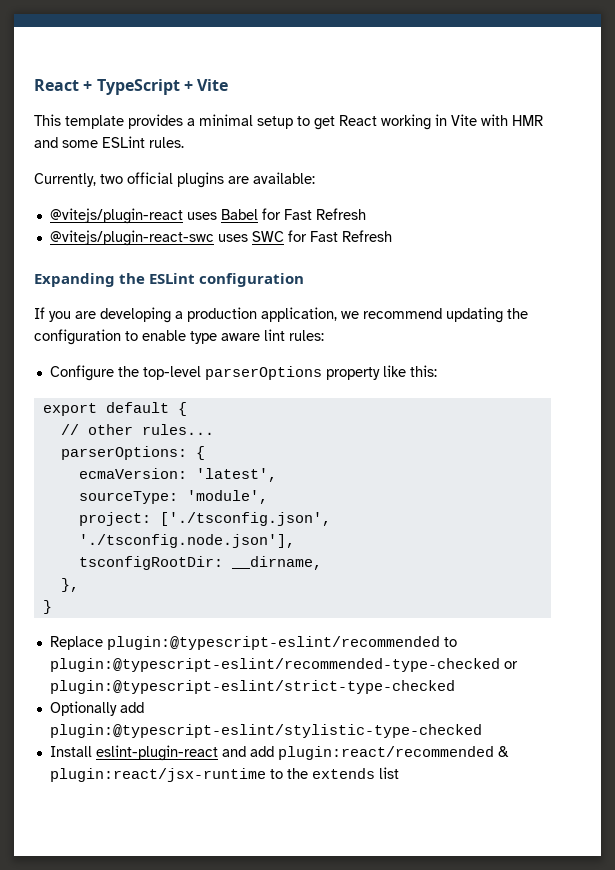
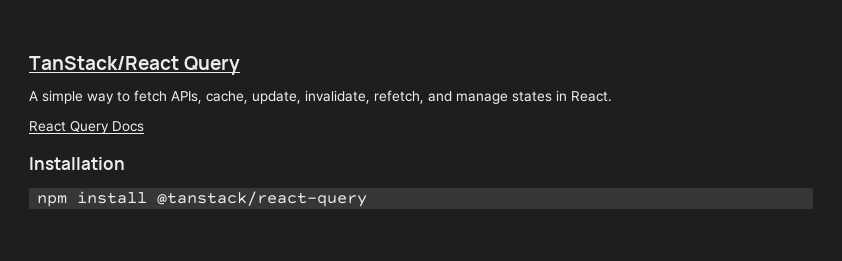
[34,79,229,95] [34,114,543,130] [34,136,184,148] [34,172,315,188] [49,208,366,224] [49,230,392,246] [34,273,305,287] [34,307,528,323] [34,329,324,345] [49,365,437,381] [42,402,187,416] [60,424,214,435] [60,446,205,460] [78,468,277,482] [78,490,268,504] [78,512,331,526] [78,534,295,548] [78,556,322,570] [60,578,79,592] [42,600,52,614] [49,636,457,650] [49,658,518,672] [49,680,455,694] [49,701,144,716] [49,724,482,738] [49,745,509,761] [49,767,399,782] React + TypeScript + Vite // This template provides a minimal setup to get React working in Vite with HMR and some ESLint rules. // Currently, two official plugins are available: // @vitejs/plugin-react uses Babel for Fast Refresh // @vitejs/plugin-react-swc uses SWC for Fast Refresh // Expanding the ESLint configuration // If you are developing a production application, we recommend updating the configuration to enable type aware lint rules: // Configure the top-level parserOptions property like this: // export default { // // other rules... // parserOptions: { // ecmaVersion: 'latest', // sourceType: 'module', // project: ['./tsconfig.json', './tsconfig.node.json'], // tsconfigRootDir: __dirname, // }, // } // Replace plugin:@typescript-eslint/recommended to plugin:@typescript-eslint/recommended-type-checked or plugin:@typescript-eslint/strict-type-checked // Optionally add plugin:@typescript-eslint/stylistic-type-checked // Install eslint-plugin-react and add plugin:react/recommended & plugin:react/jsx-runtime to the extends list -> [29,56,241,75] [29,90,612,104] [29,120,144,134] [29,157,125,170] [37,191,368,207] TanStack/React Query // A simple way to fetch APIs, cache, update, invalidate, refetch, and manage states in React. // React Query Docs // Installation // npm install @tanstack/react-query

